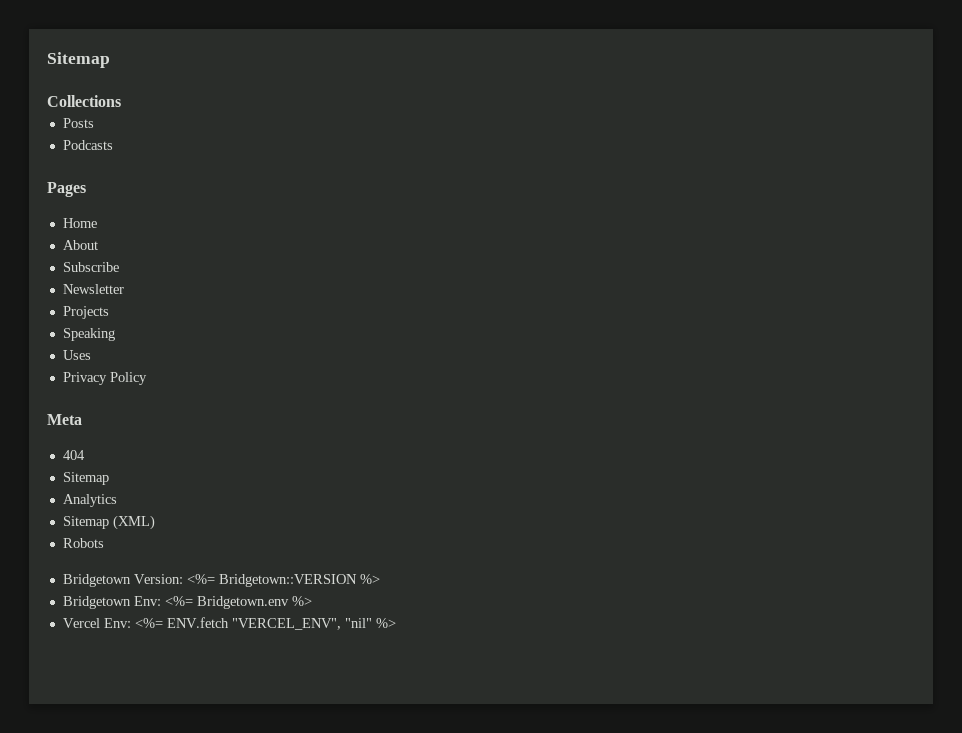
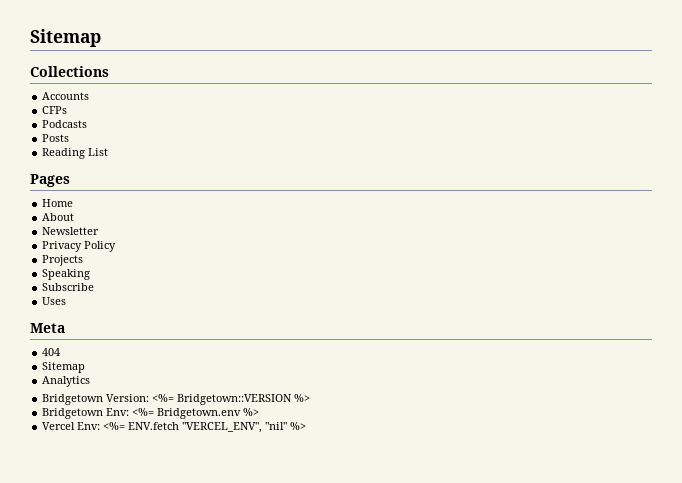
(121, 101) none -> [42,92,90,100] [42,106,68,114] [42,120,88,128] // Accounts // CFPs // Podcasts
[62,140,113,150] Podcasts -> [42,148,109,159] Reading List
[62,262,119,272] [62,284,124,294] Subscribe // Newsletter -> [42,227,100,235] [42,241,117,252] Newsletter // Privacy Policy
(115, 334) none -> [42,283,95,291] // Subscribe
[62,372,147,385] // Privacy Policy -> (67, 301) none
[62,515,155,530] [62,538,104,548] // Sitemap (XML) // Robots -> (91, 381) none

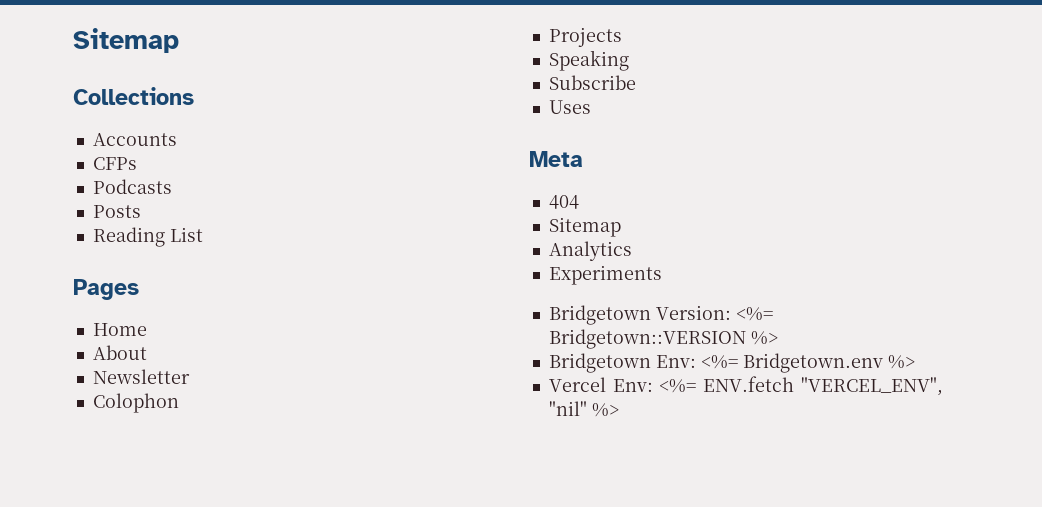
[42,241,117,252] Privacy Policy -> [92,393,179,413] Colophon
(91, 381) none -> [548,265,662,285] // Experiments

